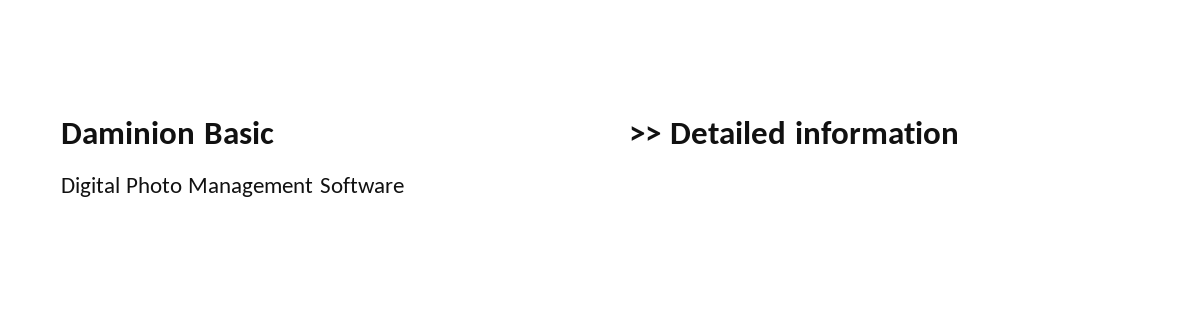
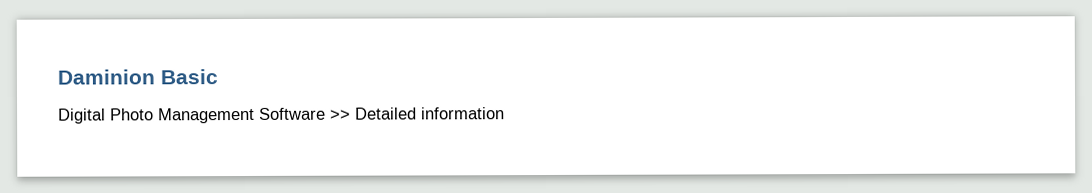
(404, 185) // -> (326, 113) none

